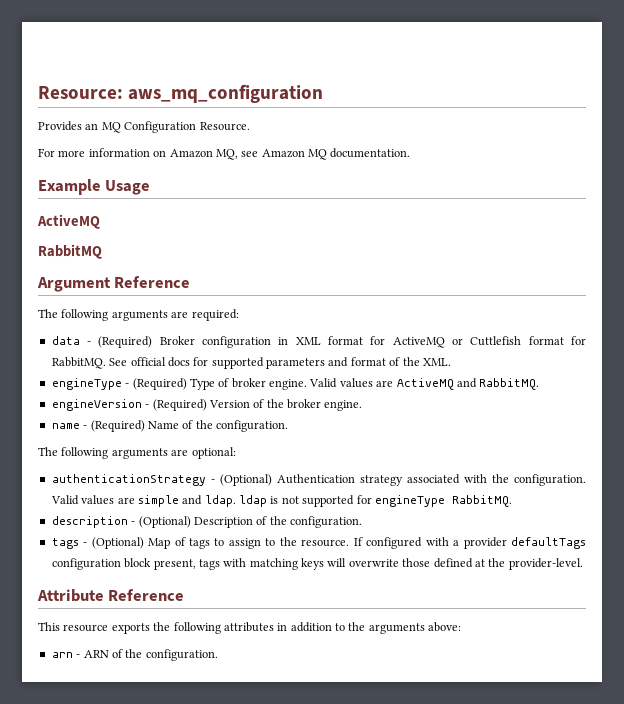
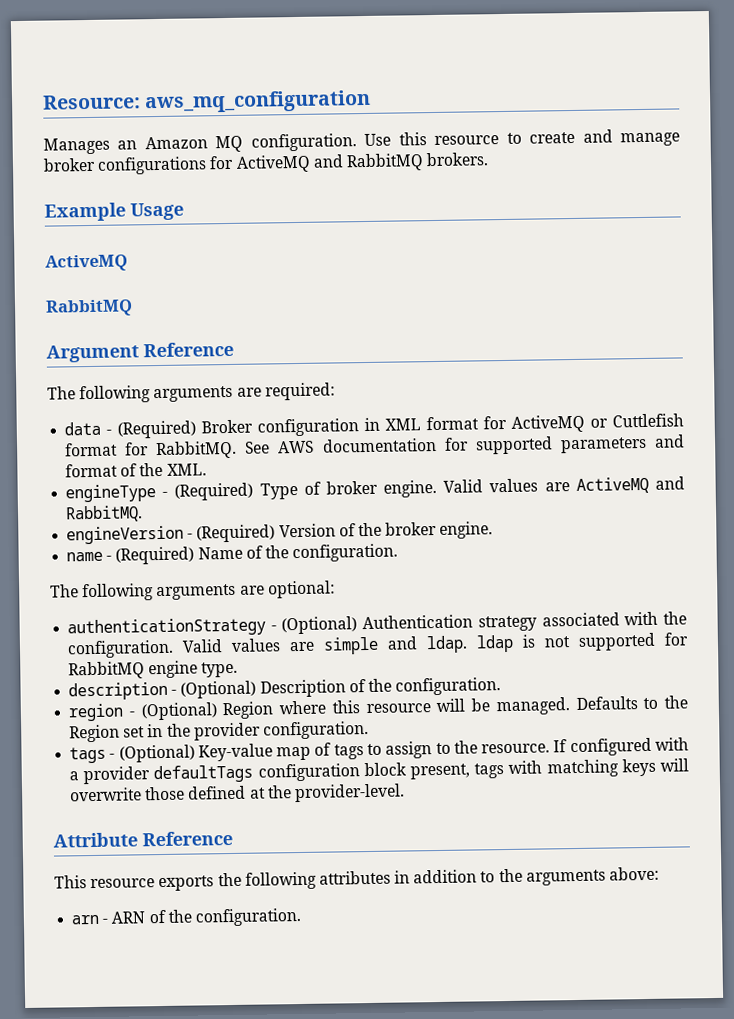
[38,121,250,133] [38,148,411,160] Provides an MQ Configuration Resource. // For more information on Amazon MQ, see Amazon MQ documentation. -> [43,129,680,155] [43,152,490,175] Manages an Amazon MQ configuration. Use this resource to create and manage broker configurations for ActiveMQ and RabbitMQ brokers.
[130,357,190,367] official docs -> [278,437,437,454] AWS documentation
[374,495,512,507] engineType RabbitMQ. -> [68,660,239,680] RabbitMQ engine type.
(362, 522) none -> [68,695,688,722] [69,721,369,743] // region - (Optional) Region where this resource will be managed. Defaults to the Region set in the provider configuration.
[148,538,171,549] Map -> [197,743,312,762] Key-value map

